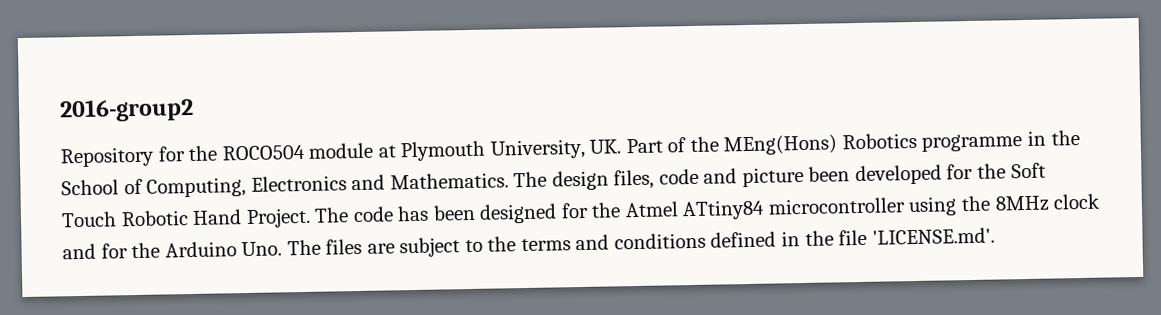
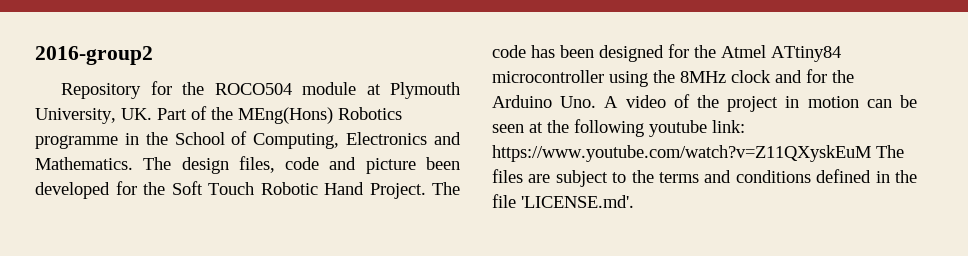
(283, 249) none -> [604,94,917,112] [492,119,745,137] [492,145,871,162] A video of the project in motion can be seen at the following youtube link: https://www.youtube.com/watch?v=Z11QXyskEuM

